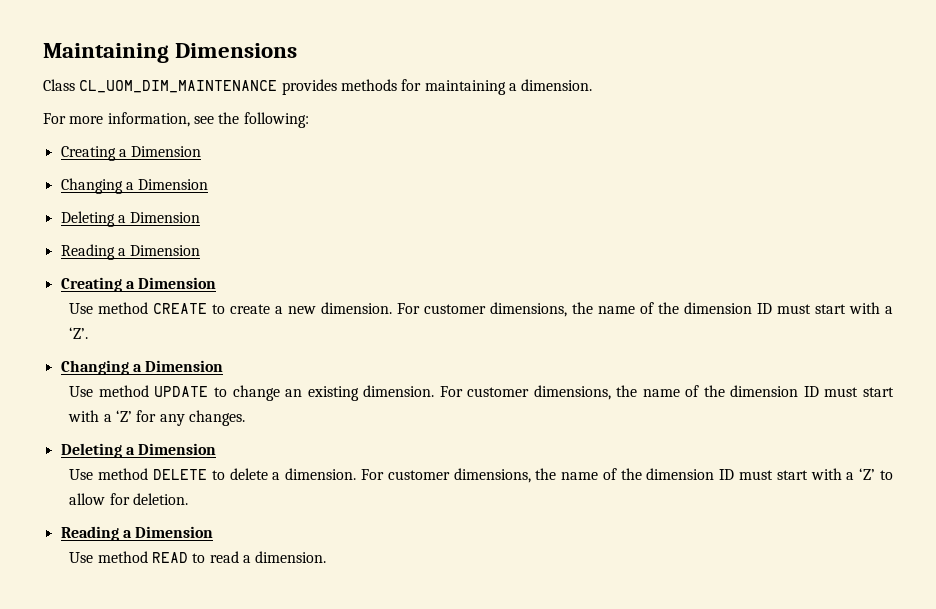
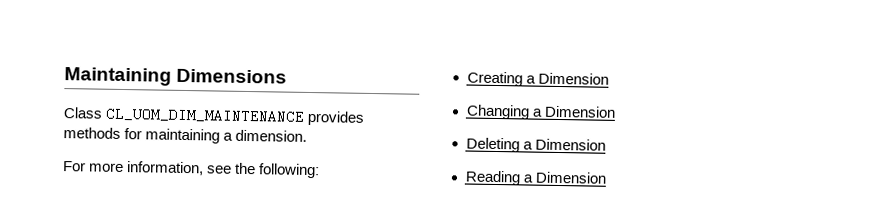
[60,277,217,292] [69,302,894,317] [69,327,89,339] [60,360,224,375] [69,385,894,401] [68,410,246,426] [60,443,217,458] [69,468,894,483] [69,493,189,505] [60,526,214,541] [69,551,327,563] // Creating a Dimension // Use method CREATE to create a new dimension. For customer dimensions, the name of the dimension ID must start with a ‘Z’. // Changing a Dimension // Use method UPDATE to change an existing dimension. For customer dimensions, the name of the dimension ID must start with a ‘Z’ for any changes. // Deleting a Dimension // Use method DELETE to delete a dimension. For customer dimensions, the name of the dimension ID must start with a ‘Z’ to allow for deletion. // Reading a Dimension // Use method READ to read a dimension. -> (607, 177) none

